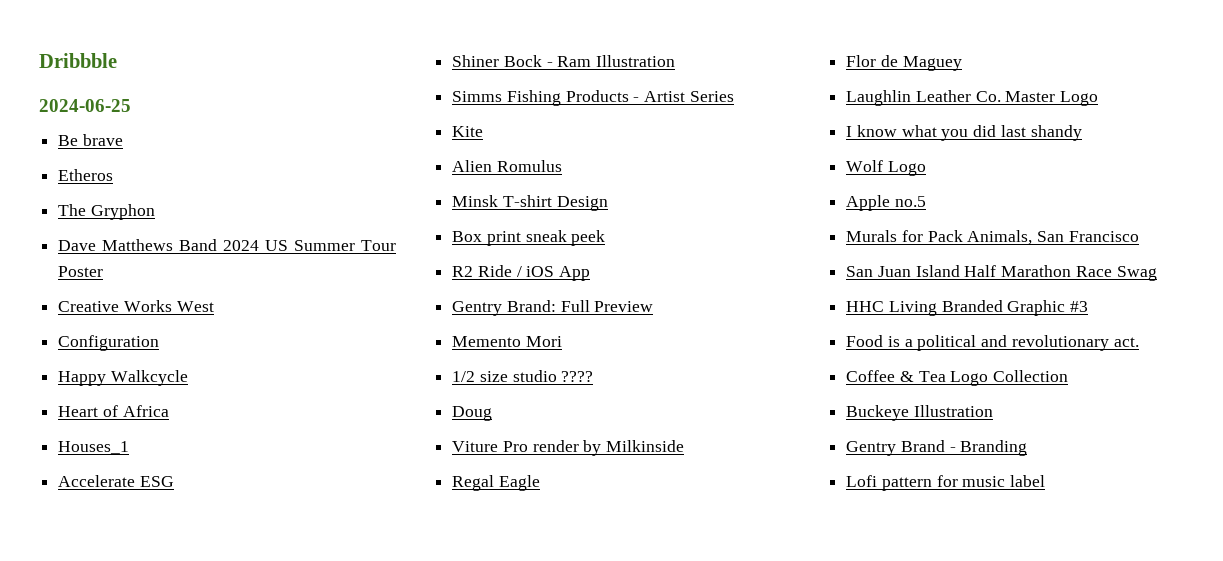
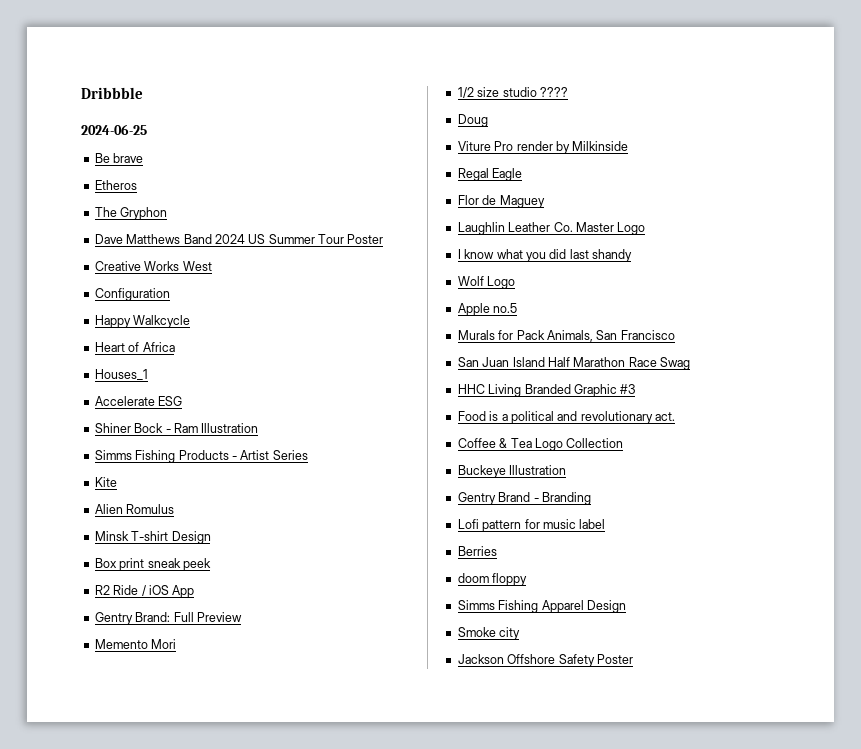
(1046, 481) none -> [457,546,497,556] [457,573,528,586] [457,600,626,613] [457,627,521,640] [457,654,633,667] // Berries // doom floppy // Simms Fishing Apparel Design // Smoke city // Jackson Offshore Safety Poster

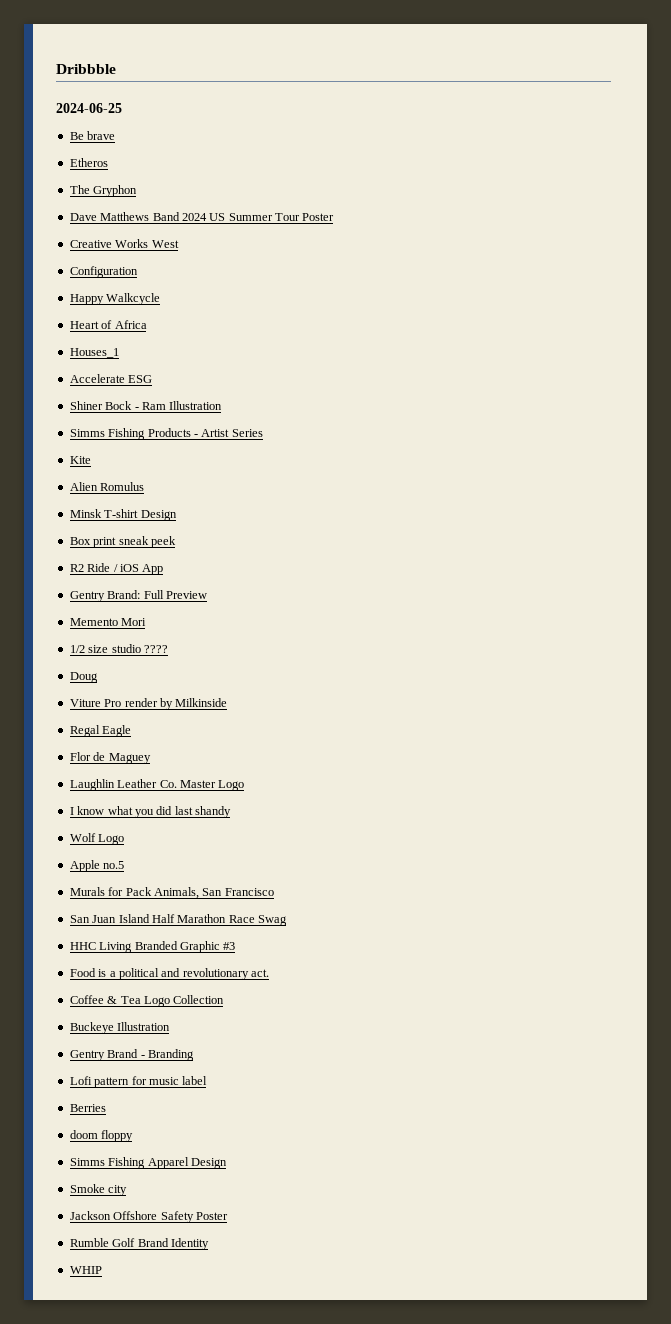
(633, 659) none -> [69,1238,209,1250] [69,1266,102,1274] // Rumble Golf Brand Identity // WHIP

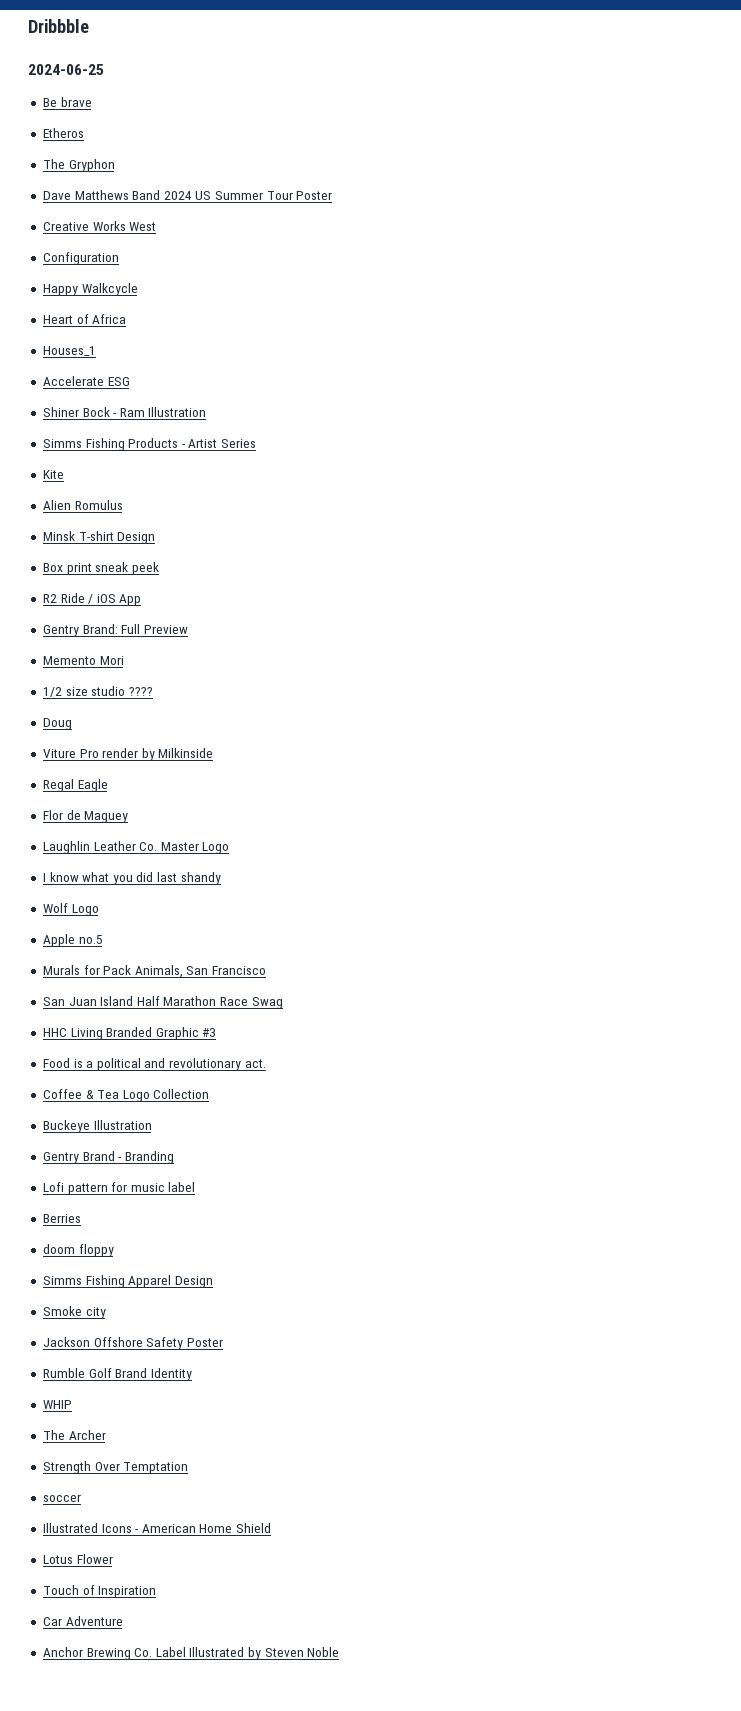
(102, 1270) none -> [42,1430,106,1440] [42,1461,189,1474] [42,1494,81,1502] [42,1523,272,1533] [42,1554,113,1564] [42,1585,157,1598] [42,1616,123,1626] [42,1647,340,1660] // The Archer // Strength Over Temptation // soccer // Illustrated Icons - American Home Shield // Lotus Flower // Touch of Inspiration // Car Adventure // Anchor Brewing Co. Label Illustrated by Steven Noble

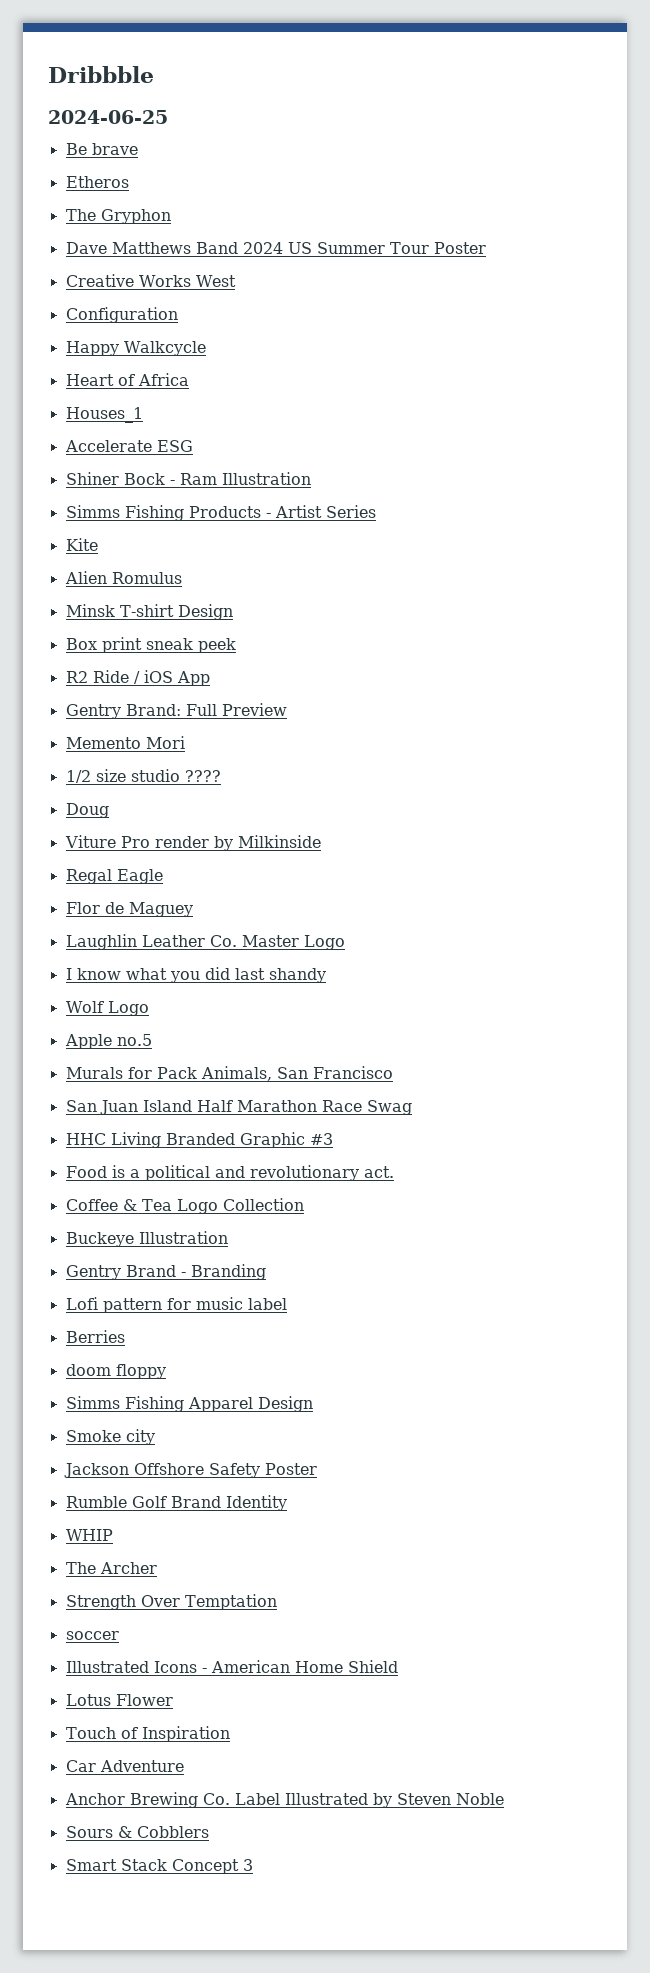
(340, 1652) none -> [65,1826,209,1838] [65,1859,253,1874] // Sours & Cobblers // Smart Stack Concept 3

